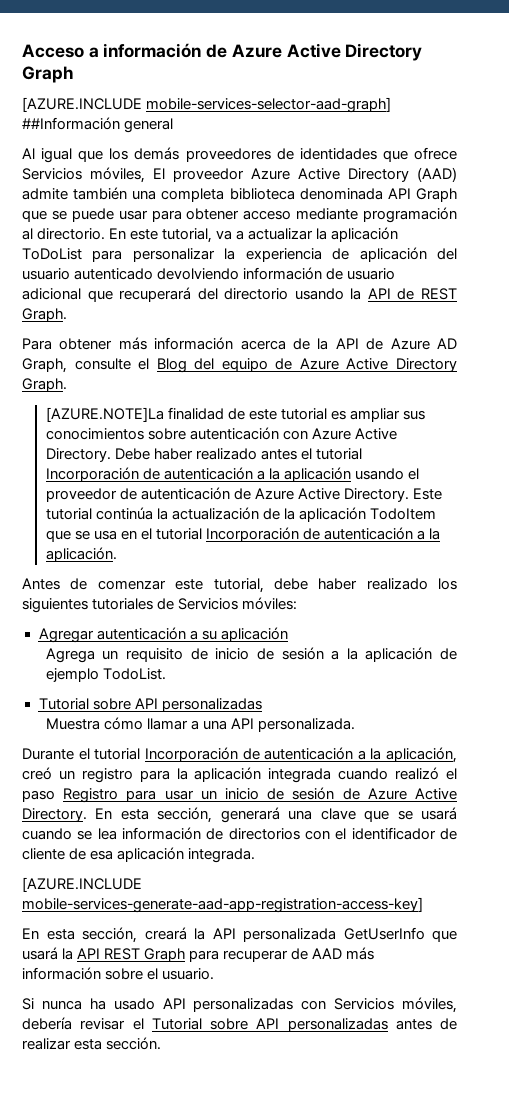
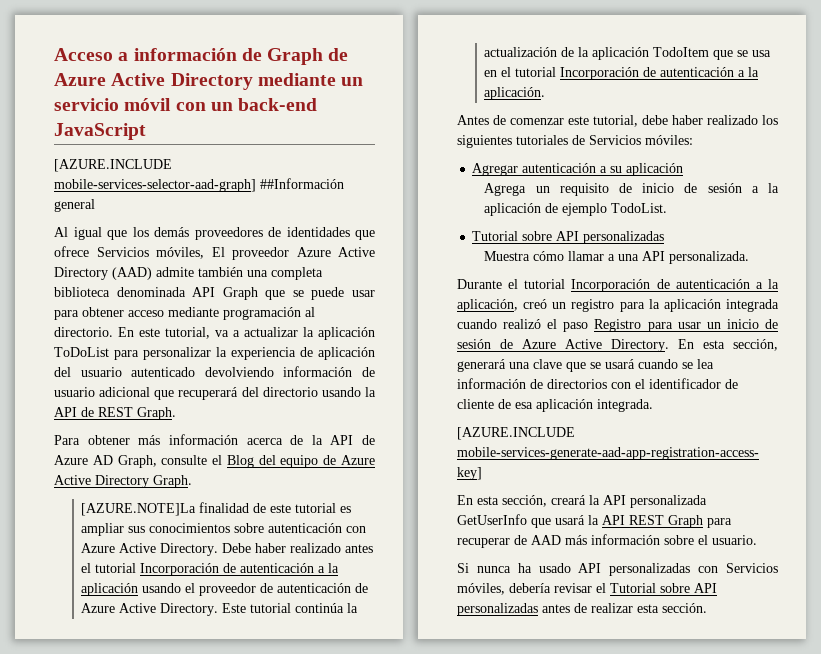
[231,43,423,61] [22,66,74,83] Azure Active Directory Graph -> [267,48,349,65] [54,73,364,90] [54,98,318,111] [54,123,146,140] Graph de Azure Active Directory mediante un servicio móvil con un back-end JavaScript

